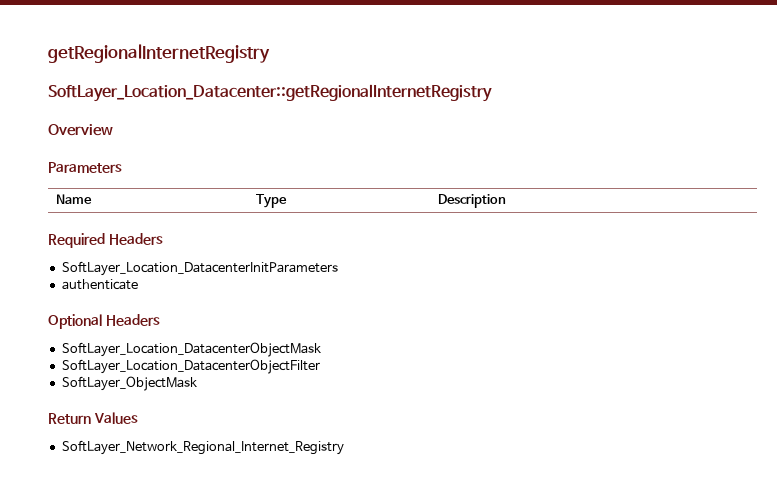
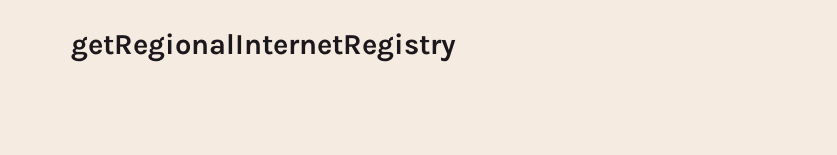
[48,84,492,102] [48,124,113,136] [48,162,122,173] [56,194,93,204] [256,194,288,208] [438,194,507,208] [48,233,163,248] [61,261,338,276] [61,279,138,290] [48,314,160,329] [61,342,321,357] [61,359,320,374] [61,376,197,391] [48,412,138,424] [61,440,344,455] // SoftLayer_Location_Datacenter::getRegionalInternetRegistry // Overview // Parameters // Name | Type | Description // Required Headers // SoftLayer_Location_DatacenterInitParameters // authenticate // Optional Headers // SoftLayer_Location_DatacenterObjectMask // SoftLayer_Location_DatacenterObjectFilter // SoftLayer_ObjectMask // Return Values // SoftLayer_Network_Regional_Internet_Registry -> (456, 47) none

